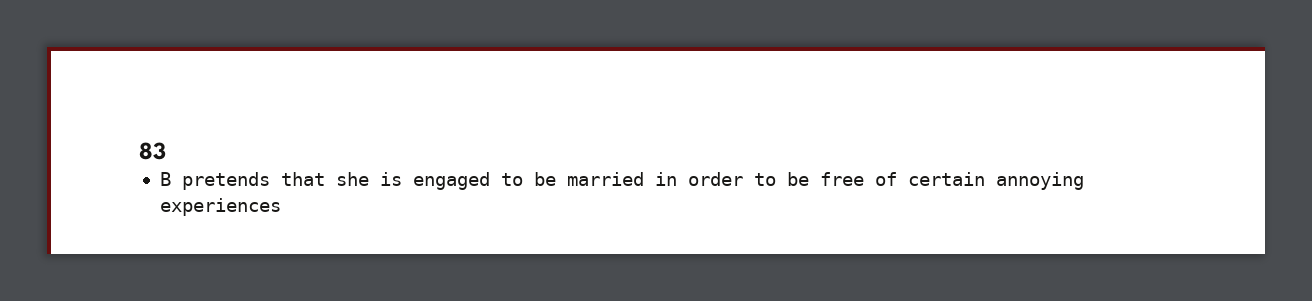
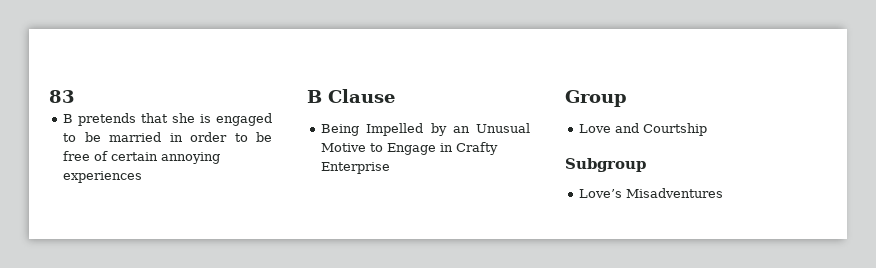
(281, 207) none -> [307,89,395,103] [321,123,530,136] [321,142,499,155] [321,162,391,174] [565,90,627,107] [579,123,708,136] [565,158,646,172] [579,188,724,198] // B Clause // Being Impelled by an Unusual Motive to Engage in Crafty Enterprise // Group // Love and Courtship // Subgroup // Love’s Misadventures

